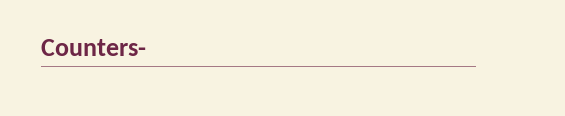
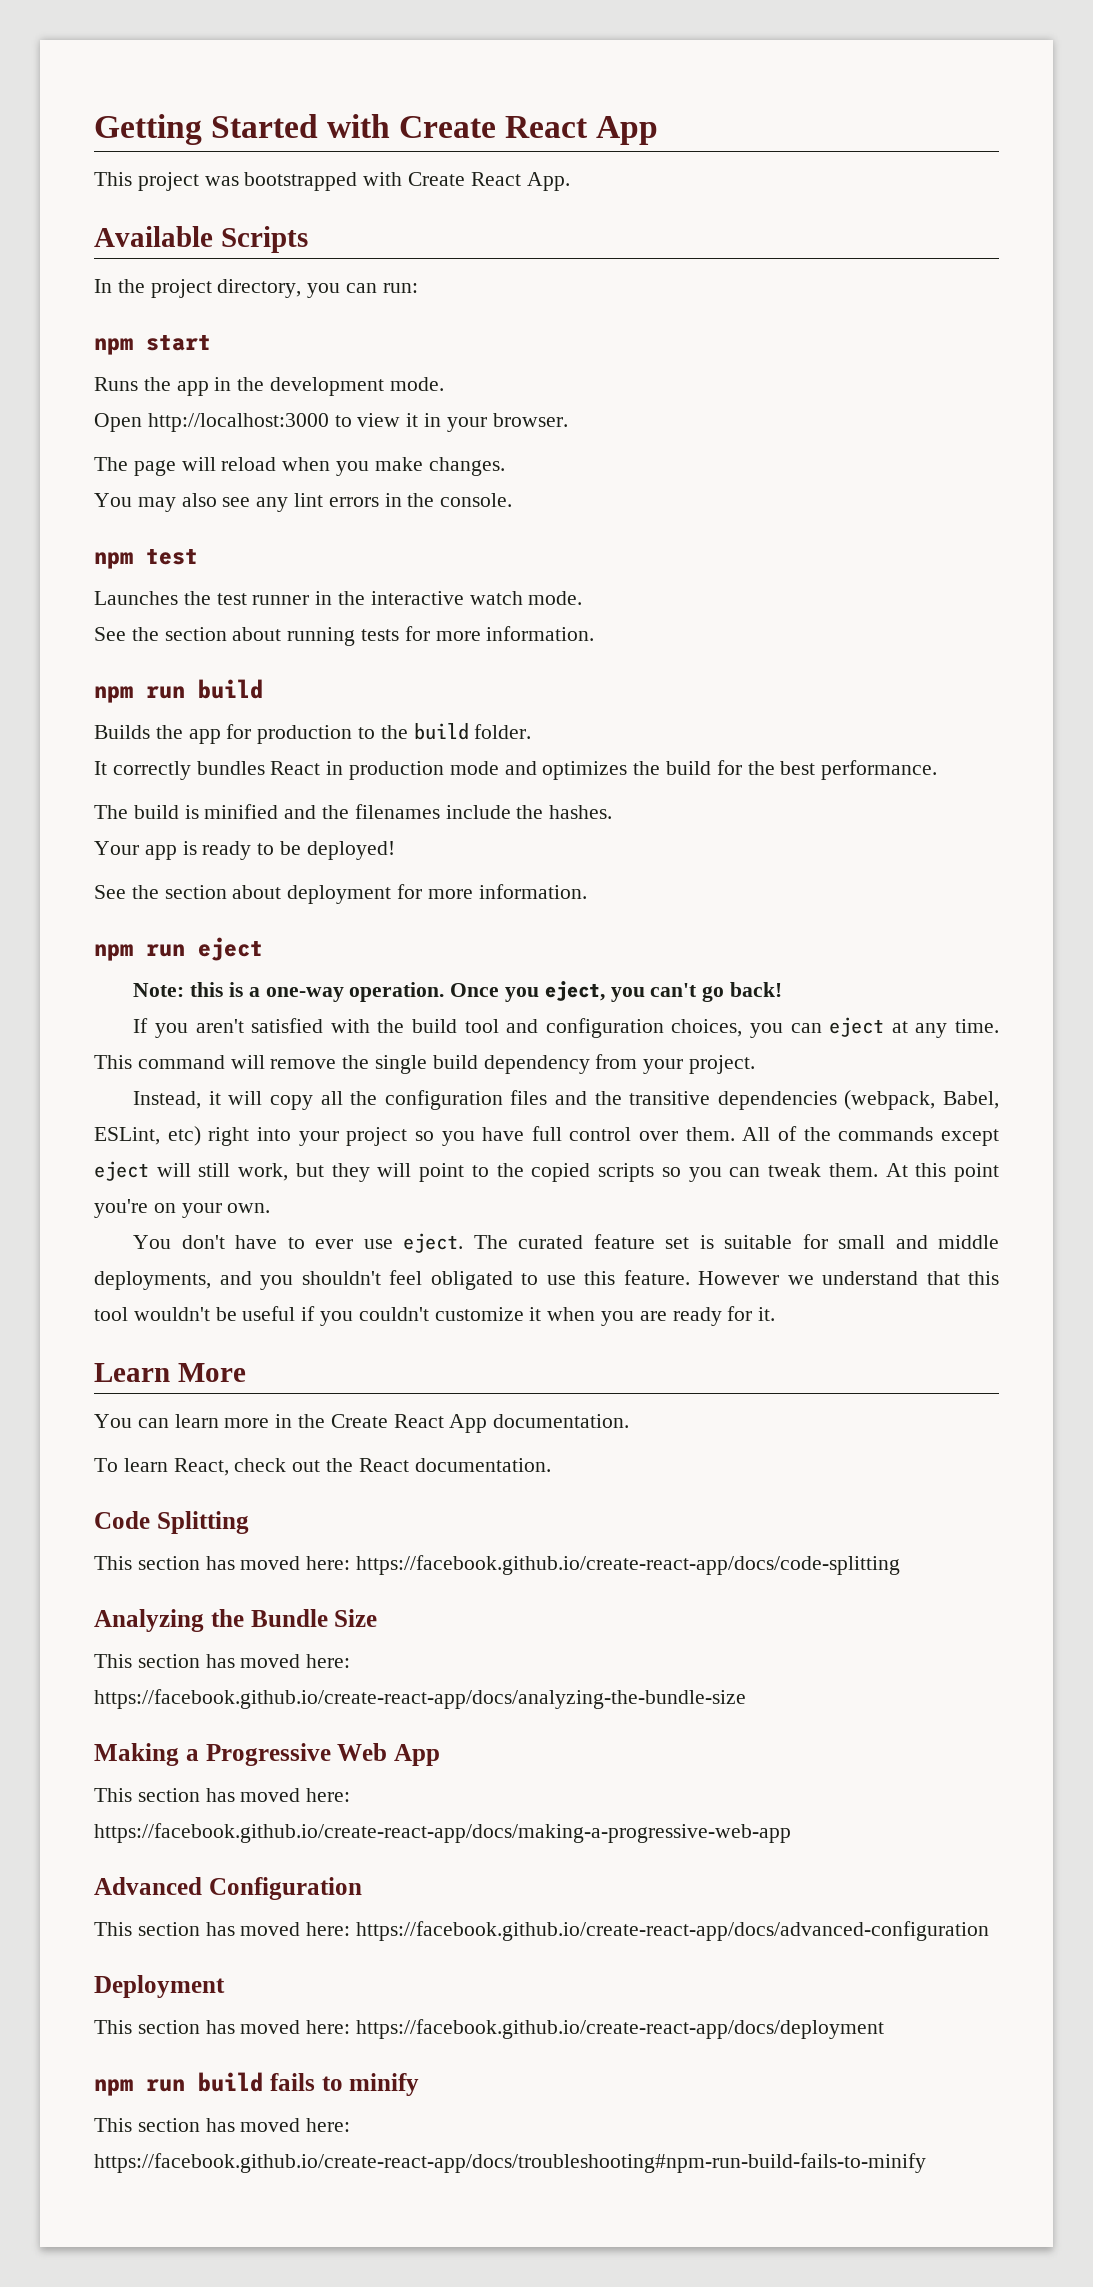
[41,39,146,56] Counters- -> [94,114,659,145] [94,172,570,191] [94,226,308,253] [94,279,418,298] [94,335,211,355] [94,377,444,396] [94,413,568,432] [94,457,505,476] [94,493,513,512] [94,549,198,569] [94,591,583,605] [94,626,595,646] [94,679,263,703] [94,723,532,744] [94,760,938,780] [94,804,613,819] [94,841,395,860] [94,884,587,904] [94,937,263,961] [133,981,782,1002] [133,1017,1000,1038] [94,1054,756,1074] [133,1090,1000,1110] [94,1126,999,1146] [94,1161,999,1182] [94,1199,271,1218] [133,1233,1000,1253] [94,1270,999,1290] [94,1306,776,1326] [94,1363,246,1382] [94,1414,630,1433] [94,1458,551,1476] [94,1511,249,1534] [94,1555,901,1575] [94,1609,378,1632] [94,1654,351,1668] [94,1689,746,1709] [94,1743,440,1766] [94,1788,351,1802] [94,1823,791,1843] [94,1877,362,1900] [94,1921,990,1941] [94,1975,225,1998] [94,2019,885,2039] [94,2072,420,2096] [94,2118,351,2132] [94,2153,926,2173] Getting Started with Create React App // This project was bootstrapped with Create React App. // Available Scripts // In the project directory, you can run: // npm start // Runs the app in the development mode. // Open http://localhost:3000 to view it in your browser. // The page will reload when you make changes. // You may also see any lint errors in the console. // npm test // Launches the test runner in the interactive watch mode. // See the section about running tests for more information. // npm run build // Builds the app for production to the build folder. // It correctly bundles React in production mode and optimizes the build for the best performance. // The build is minified and the filenames include the hashes. // Your app is ready to be deployed! // See the section about deployment for more information. // npm run eject // Note: this is a one-way operation. Once you eject, you can't go back! // If you aren't satisfied with the build tool and configuration choices, you can eject at any time. This command will remove the single build dependency from your project. // Instead, it will copy all the configuration files and the transitive dependencies (webpack, Babel, ESLint, etc) right into your project so you have full control over them. All of the commands except eject will still work, but they will point to the copied scripts so you can tweak them. At this point you're on your own. // You don't have to ever use eject. The curated feature set is suitable for small and middle deployments, and you shouldn't feel obligated to use this feature. However we understand that this tool wouldn't be useful if you couldn't customize it when you are ready for it. // Learn More // You can learn more in the Create React App documentation. // To learn React, check out the React documentation. // Code Splitting // This section has moved here: https://facebook.github.io/create-react-app/docs/code-splitting // Analyzing the Bundle Size // This section has moved here: https://facebook.github.io/create-react-app/docs/analyzing-the-bundle-size // Making a Progressive Web App // This section has moved here: https://facebook.github.io/create-react-app/docs/making-a-progressive-web-app // Advanced Configuration // This section has moved here: https://facebook.github.io/create-react-app/docs/advanced-configuration // Deployment // This section has moved here: https://facebook.github.io/create-react-app/docs/deployment // npm run build fails to minify // This section has moved here: https://facebook.github.io/create-react-app/docs/troubleshooting#npm-run-build-fails-to-minify

